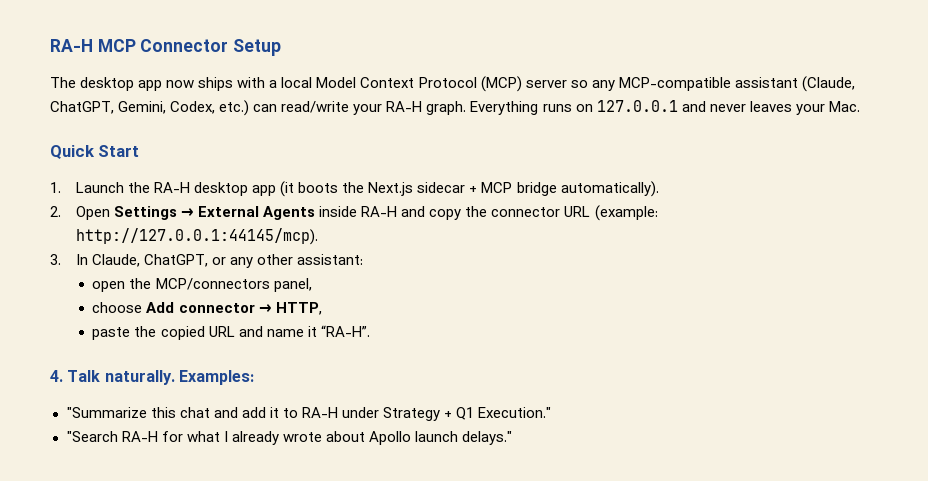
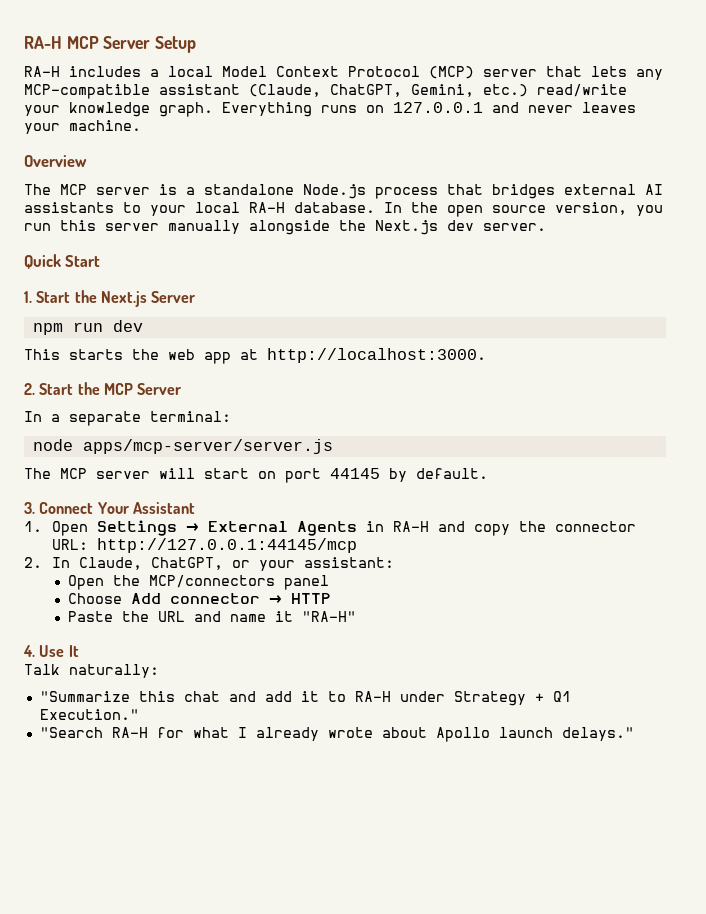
[140,39,229,52] Connector -> [103,36,151,49] Server
[50,77,266,91] The desktop app now ships with -> [24,66,141,77] RA-H includes
[570,80,588,88] so -> [546,66,627,77] that lets
[170,100,278,116] Codex, etc.) can -> [483,84,528,97] etc.)
[386,101,423,112] RA-H -> [69,102,150,117] knowledge
[828,101,860,112] [50,145,140,159] [50,181,659,197] [50,206,61,217] Mac. // Quick Start // 1. Launch the RA-H desktop app (it boots the Next.js sidecar + MCP bridge automatically). // 2. -> [69,120,141,131] [24,155,87,167] [24,184,663,199] [24,202,663,217] [24,220,546,235] [24,254,101,269] [24,290,196,307] [32,320,143,335] [24,348,486,364] [24,382,182,395] [24,411,231,426] [32,439,333,454] [24,468,488,483] [24,502,195,514] [24,521,42,532] machine. // Overview // The MCP server is a standalone Node.js process that bridges external AI assistants to your local RA-H database. In the open source version, you run this server manually alongside the Next.js dev server. // Quick Start // 1. Start the Next.js Server // npm run dev // This starts the web app at http://localhost:3000. // 2. Start the MCP Server // In a separate terminal: // node apps/mcp-server/server.js // The MCP server will start on port 44145 by default. // 3. Connect Your Assistant // 1.
[319,206,358,217] inside -> [366,521,385,532] in
[564,205,658,221] [75,228,318,245] [50,254,61,265] URL (example: http://127.0.0.1:44145/mcp). // 3. -> [52,538,358,553] [24,557,42,568] URL: http://127.0.0.1:44145/mcp // 2.
[230,254,294,268] any other -> [259,560,296,571] your
[92,281,126,292] open -> [68,575,105,590] Open
[273,278,312,292] [92,302,143,313] panel, // choose -> [284,575,330,590] [68,593,123,604] panel // Choose
[275,302,322,315] [92,326,205,340] HTTP, // paste the copied -> [291,593,332,604] [68,611,150,622] HTTP // Paste the
[320,325,370,337] “RA-H”. -> [302,611,357,622] "RA-H"
[67,370,254,385] Talk naturally. Examples: -> [39,645,79,657] [24,664,159,678] Use It // Talk naturally:

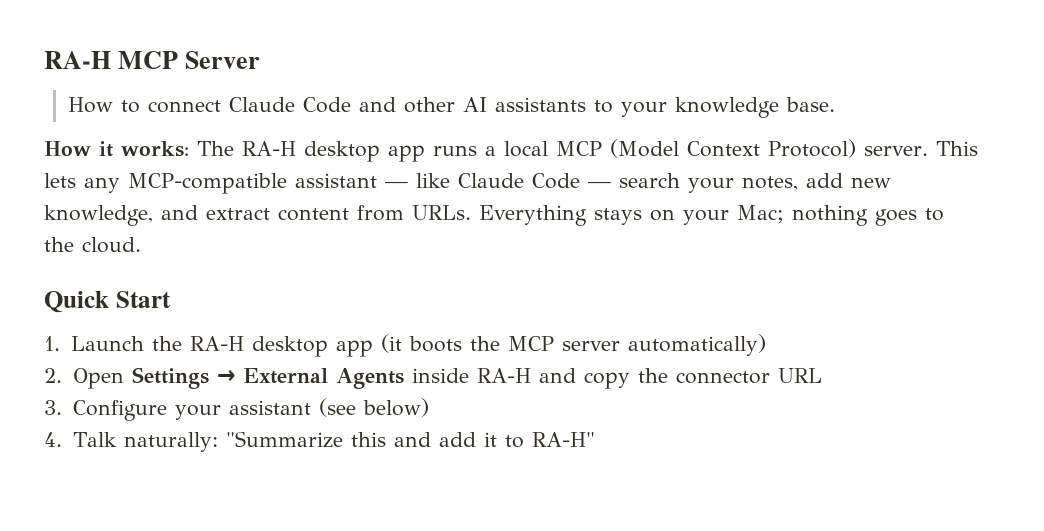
[155,36,197,53] [24,66,663,80] [24,84,627,99] [24,102,636,117] [24,120,141,134] [24,155,87,167] [24,184,663,199] [24,202,663,217] [24,220,546,235] [24,254,101,269] [24,290,196,307] [32,320,143,335] [24,348,486,364] [24,382,182,395] [24,411,231,426] [32,439,333,454] [24,468,488,483] [24,502,195,514] [24,521,42,532] Setup // RA-H includes a local Model Context Protocol (MCP) server that lets any MCP-compatible assistant (Claude, ChatGPT, Gemini, etc.) read/write your knowledge graph. Everything runs on 127.0.0.1 and never leaves your machine. // Overview // The MCP server is a standalone Node.js process that bridges external AI assistants to your local RA-H database. In the open source version, you run this server manually alongside the Next.js dev server. // Quick Start // 1. Start the Next.js Server // npm run dev // This starts the web app at http://localhost:3000. // 2. Start the MCP Server // In a separate terminal: // node apps/mcp-server/server.js // The MCP server will start on port 44145 by default. // 3. Connect Your Assistant // 1. -> [67,97,835,118] [44,139,978,162] [44,173,891,194] [44,205,944,226] [44,237,141,253] [44,291,171,313] [44,334,766,357] [44,368,62,383] // How to connect Claude Code and other AI assistants to your knowledge base. // How it works: The RA-H desktop app runs a local MCP (Model Context Protocol) server. This lets any MCP-compatible assistant — like Claude Code — search your notes, add new knowledge, and extract content from URLs. Everything stays on your Mac; nothing goes to the cloud. // Quick Start // 1. Launch the RA-H desktop app (it boots the MCP server automatically) // 2.
[366,521,385,532] in -> [411,368,469,383] inside
[52,538,358,553] [24,557,395,571] [68,575,330,590] [68,593,332,604] [68,611,357,622] [23,645,79,657] URL: http://127.0.0.1:44145/mcp // 2. In Claude, ChatGPT, or your assistant: // Open the MCP/connectors panel // Choose Add connector → HTTP // Paste the URL and name it "RA-H" // 4. Use It // -> [777,368,822,383] [44,398,429,421] [44,432,62,447] URL // 3. Configure your assistant (see below) // 4.
(159, 671) // -> (218, 442) none
[183,691,220,702] chat -> (386, 439) none
[354,691,571,706] [39,709,139,720] [39,727,634,742] RA-H under Strategy + Q1 Execution." // "Search RA-H for what I already wrote about Apollo launch delays." -> [531,432,595,447] RA-H"

